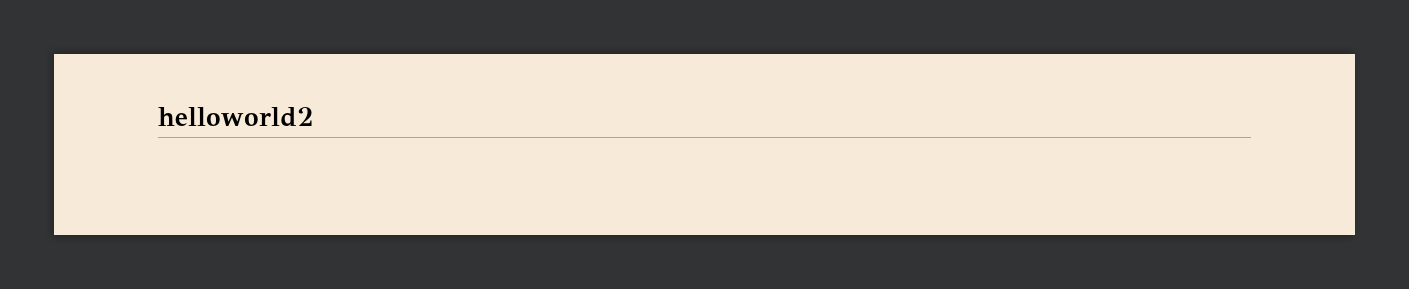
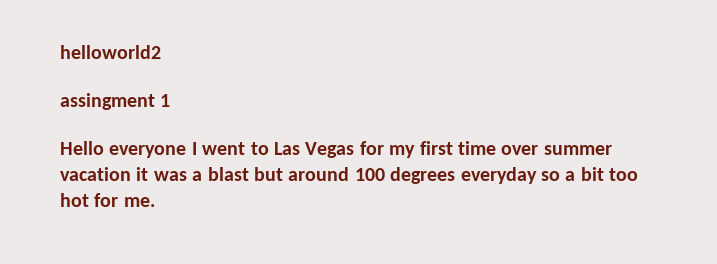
(314, 117) none -> [60,93,171,110] [60,141,612,158] [60,167,639,184] [60,193,155,207] // assingment 1 // Hello everyone I went to Las Vegas for my first time over summer vacation it was a blast but around 100 degrees everyday so a bit too hot for me.

